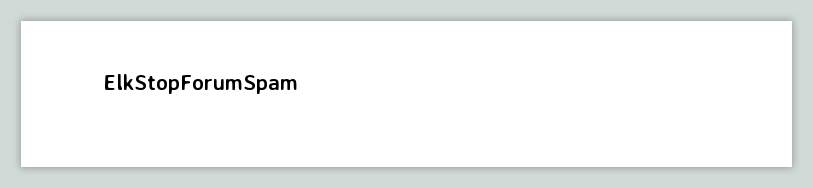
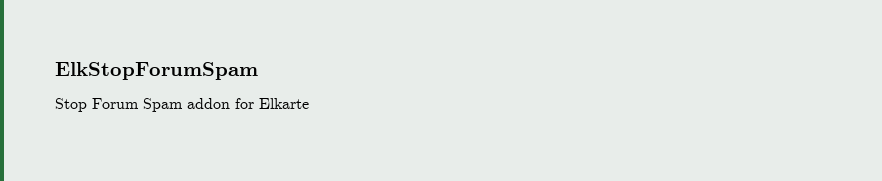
(298, 84) none -> [55,98,309,112] // Stop Forum Spam addon for Elkarte

